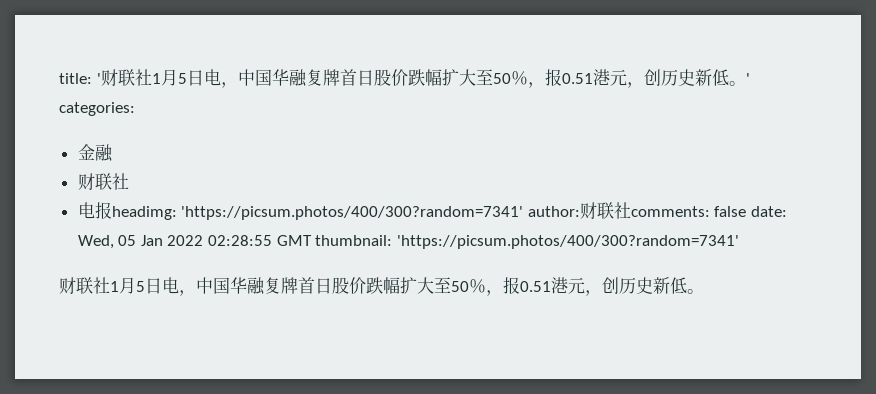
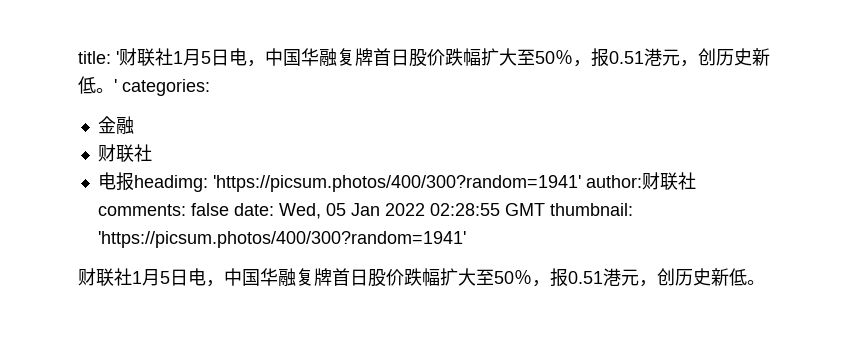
[181,206,524,220] 'https://picsum.photos/400/300?random=7341' -> [212,175,581,192] 'https://picsum.photos/400/300?random=1941'
[396,235,739,249] 'https://picsum.photos/400/300?random=7341' -> [97,231,466,248] 'https://picsum.photos/400/300?random=1941'

